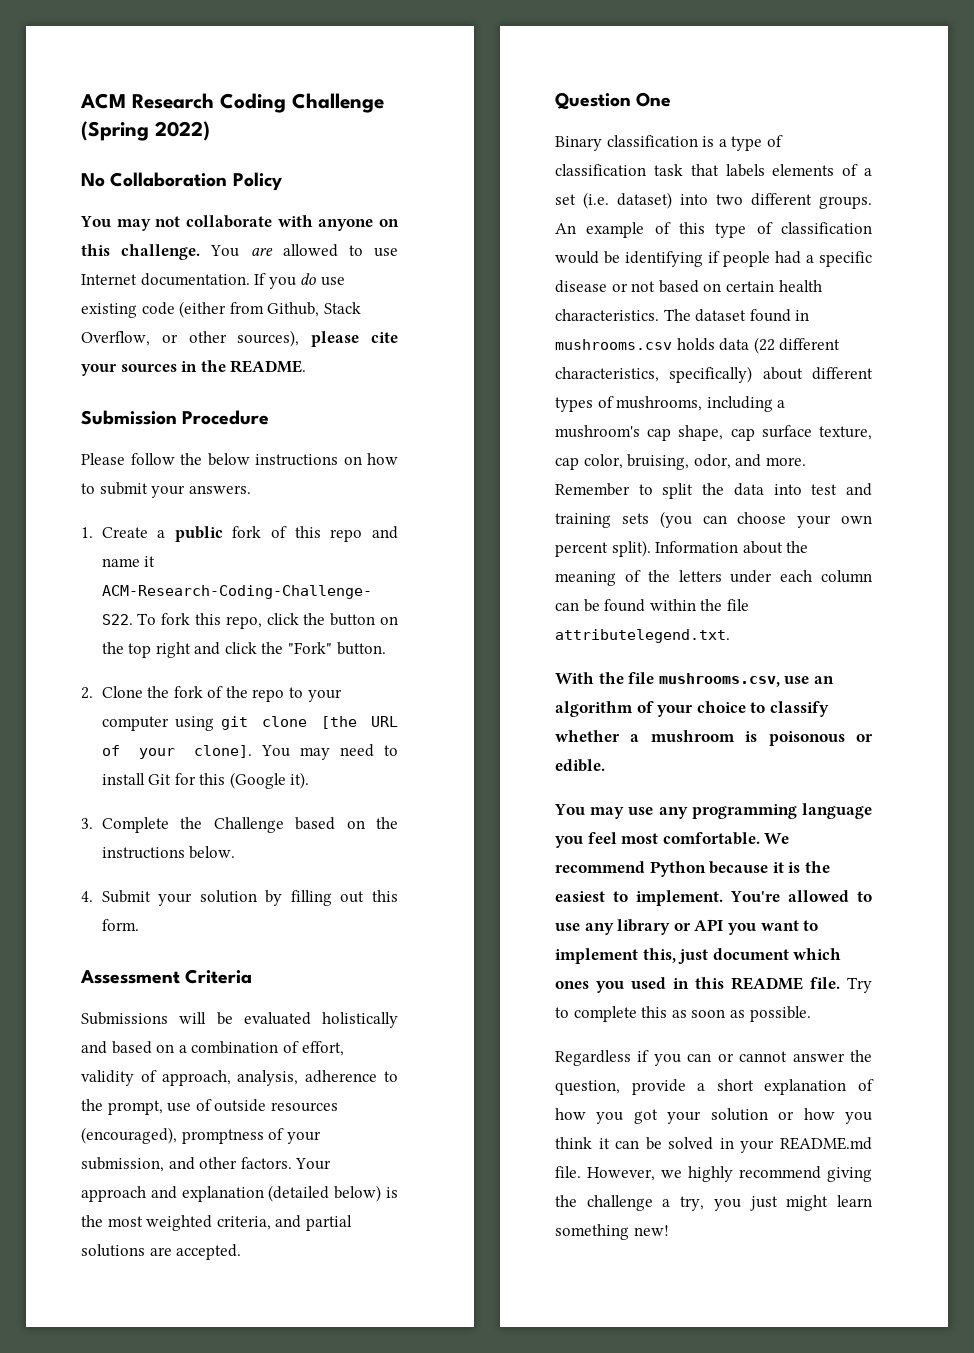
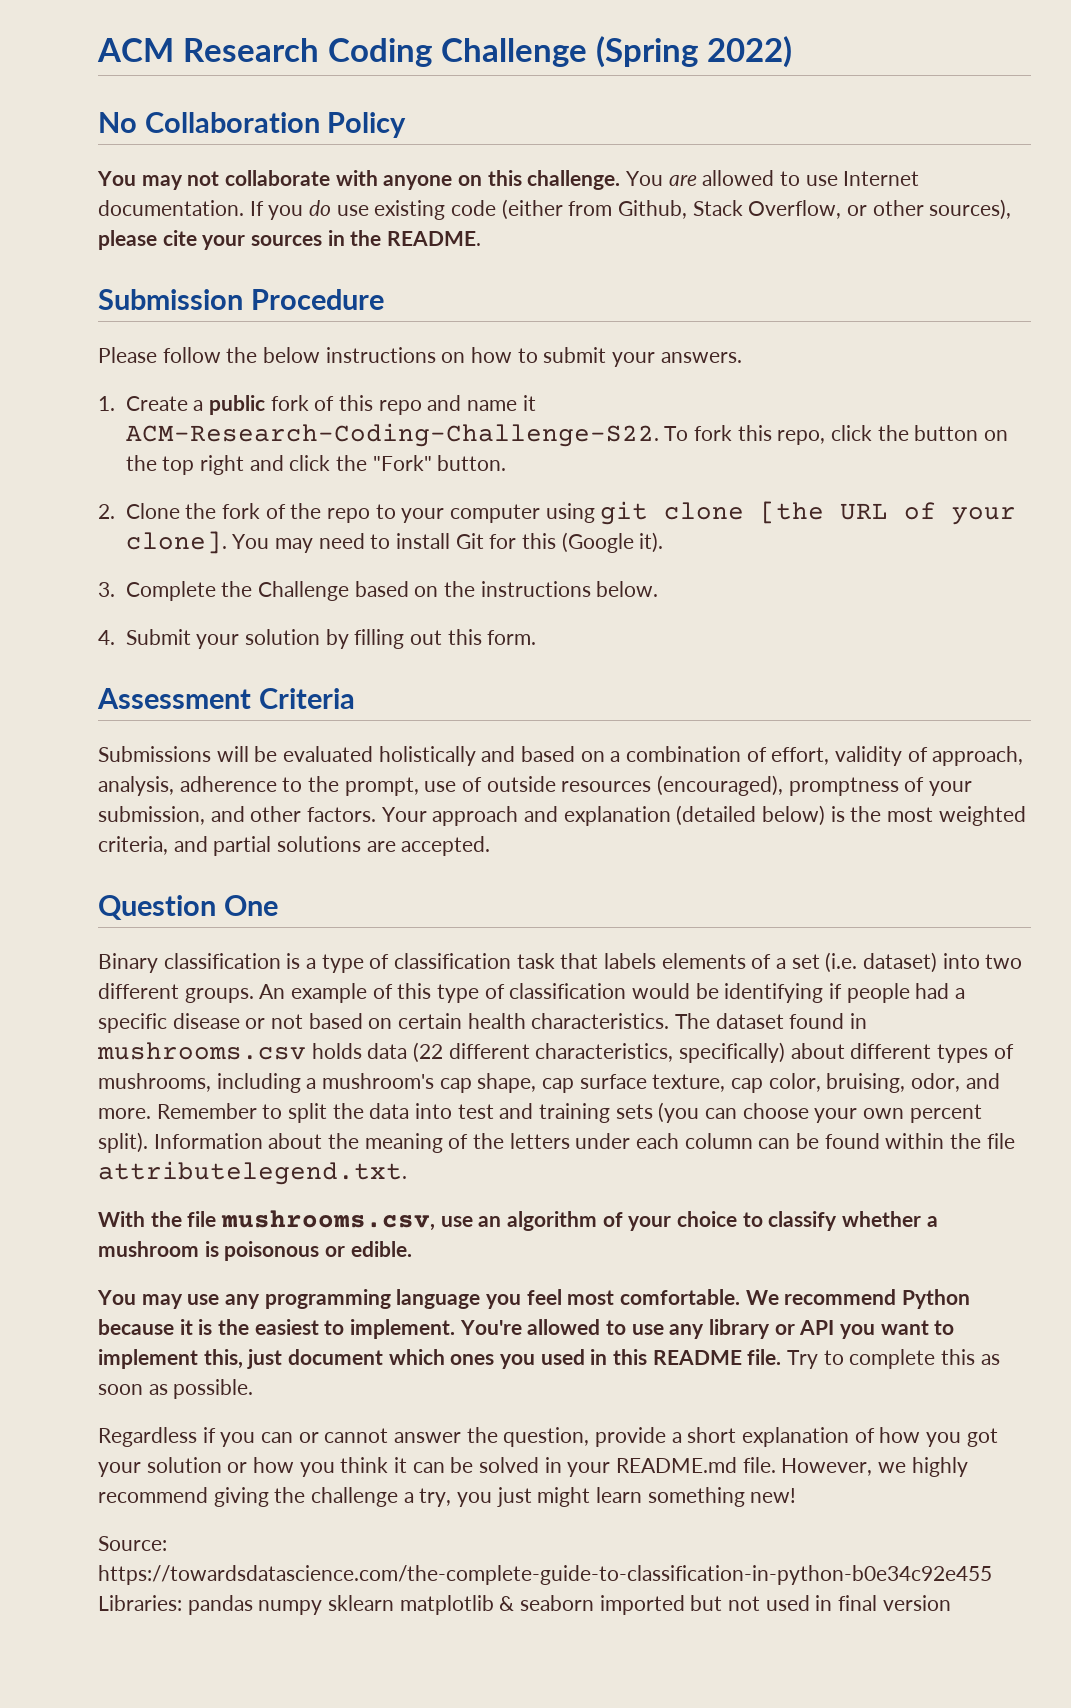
(669, 1230) none -> [98,1536,167,1551] [98,1565,992,1585] [98,1595,951,1615] // Source: https://towardsdatascience.com/the-complete-guide-to-classification-in-python-b0e34c92e455 Libraries: pandas numpy sklearn matplotlib & seaborn imported but not used in final version

